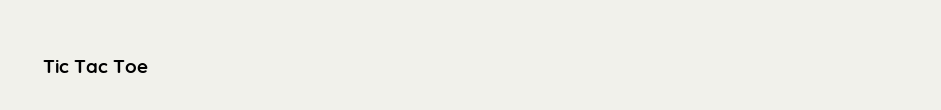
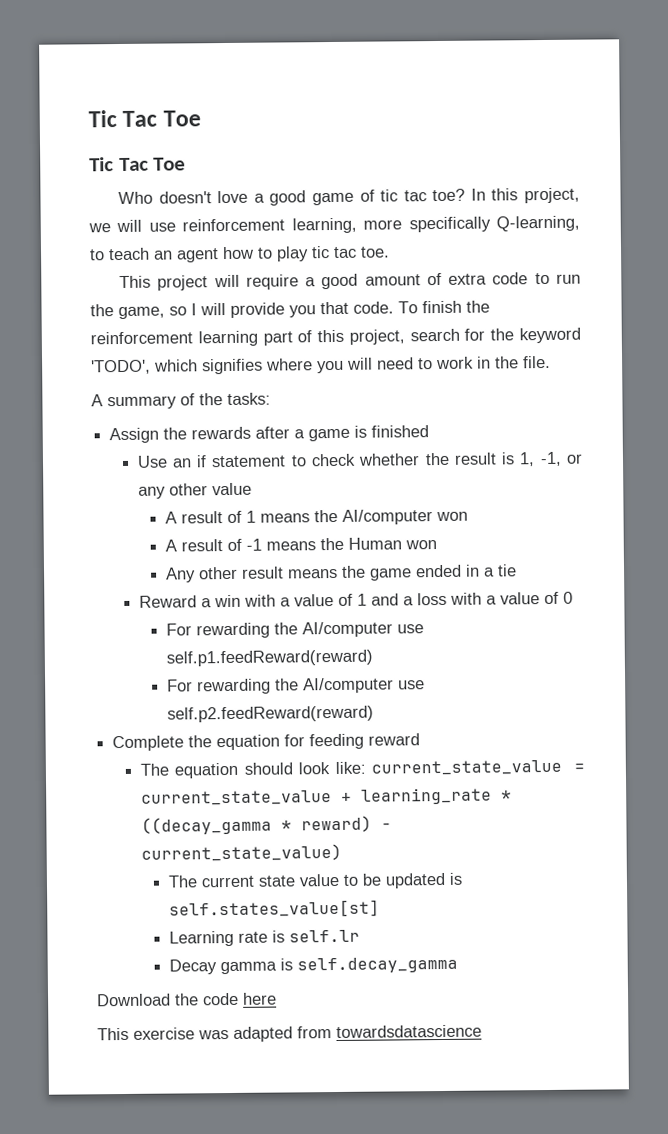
[43,59,149,73] Tic Tac Toe -> [88,110,201,128] [89,157,187,172] [117,187,580,206] [88,215,580,234] [89,246,390,263] [118,272,581,291] [90,300,490,320] [90,327,581,347] [91,355,551,375] [91,392,271,410] [109,425,430,444] [136,451,583,468] [137,482,252,499] [165,509,469,525] [165,537,438,552] [165,564,518,583] [138,591,573,608] [166,621,425,639] [166,649,374,667] [167,677,426,695] [167,705,375,723] [112,733,421,752] [139,759,585,779] [140,787,512,806] [140,815,392,835] [140,843,342,862] [168,872,464,889] [169,899,381,919] [169,929,361,947] [169,956,459,975] [97,992,277,1007] [97,1024,482,1042] Tic Tac Toe // Tic Tac Toe // Who doesn't love a good game of tic tac toe? In this project, we will use reinforcement learning, more specifically Q-learning, to teach an agent how to play tic tac toe. // This project will require a good amount of extra code to run the game, so I will provide you that code. To finish the reinforcement learning part of this project, search for the keyword 'TODO', which signifies where you will need to work in the file. // A summary of the tasks: // Assign the rewards after a game is finished // Use an if statement to check whether the result is 1, -1, or any other value // A result of 1 means the AI/computer won // A result of -1 means the Human won // Any other result means the game ended in a tie // Reward a win with a value of 1 and a loss with a value of 0 // For rewarding the AI/computer use self.p1.feedReward(reward) // For rewarding the AI/computer use self.p2.feedReward(reward) // Complete the equation for feeding reward // The equation should look like: current_state_value = current_state_value + learning_rate * ((decay_gamma * reward) - current_state_value) // The current state value to be updated is self.states_value[st] // Learning rate is self.lr // Decay gamma is self.decay_gamma // Download the code here // This exercise was adapted from towardsdatascience

